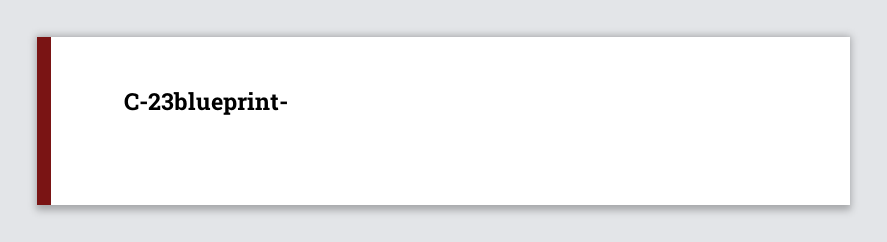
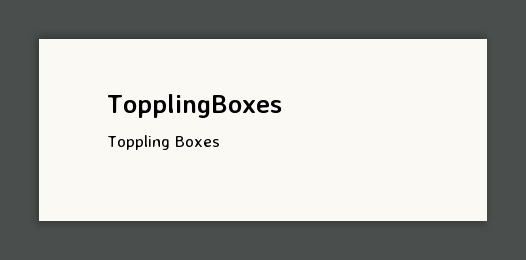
[124,92,288,115] C-23blueprint- -> [107,94,282,118] [107,135,220,150] TopplingBoxes // Toppling Boxes

